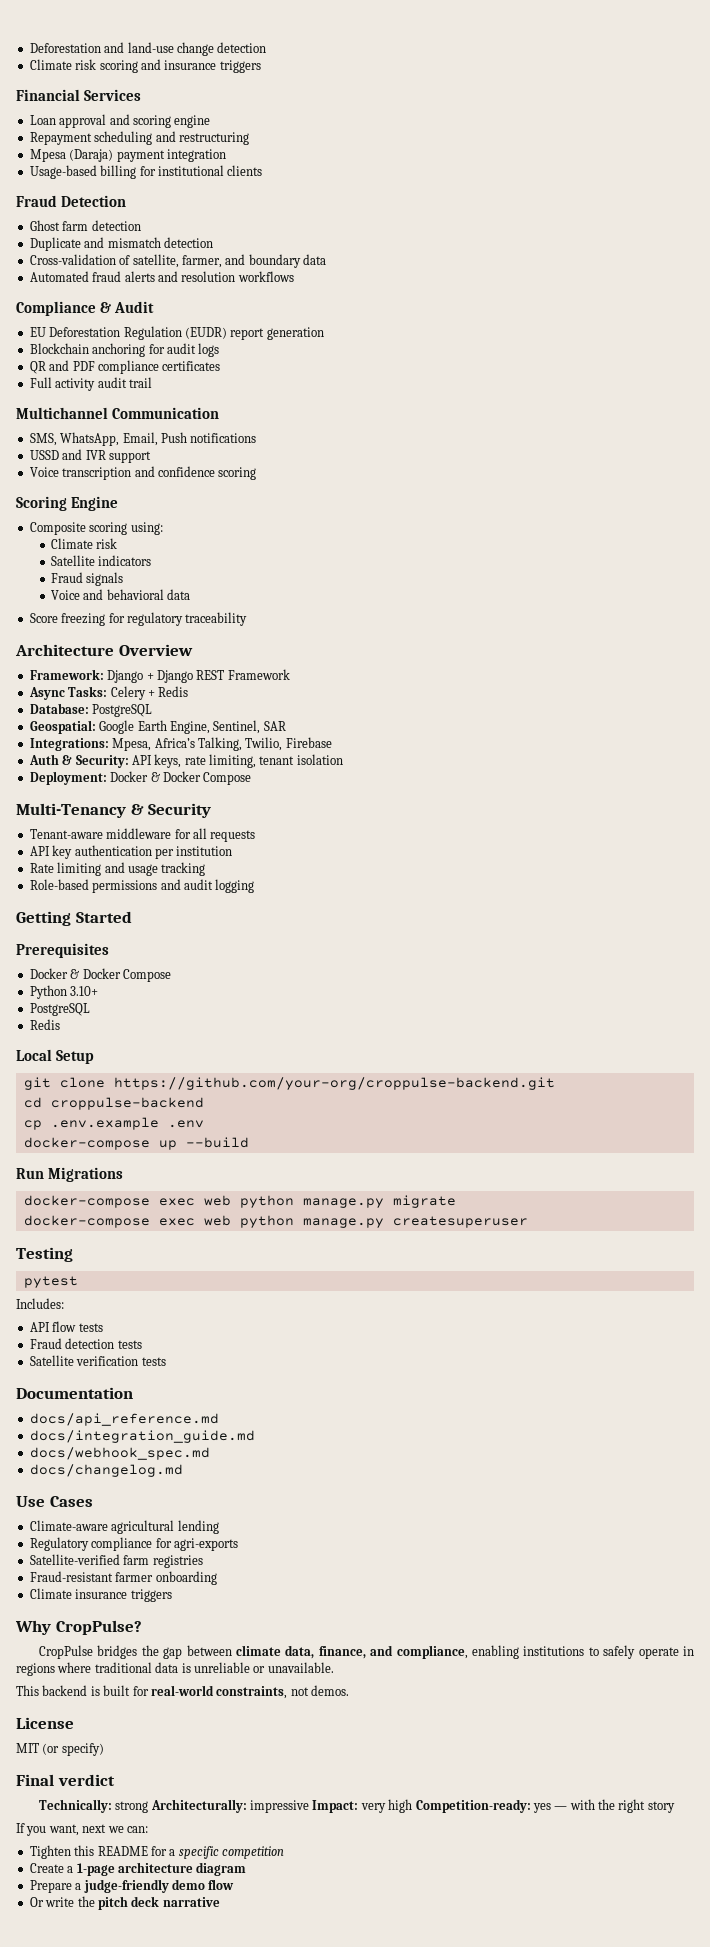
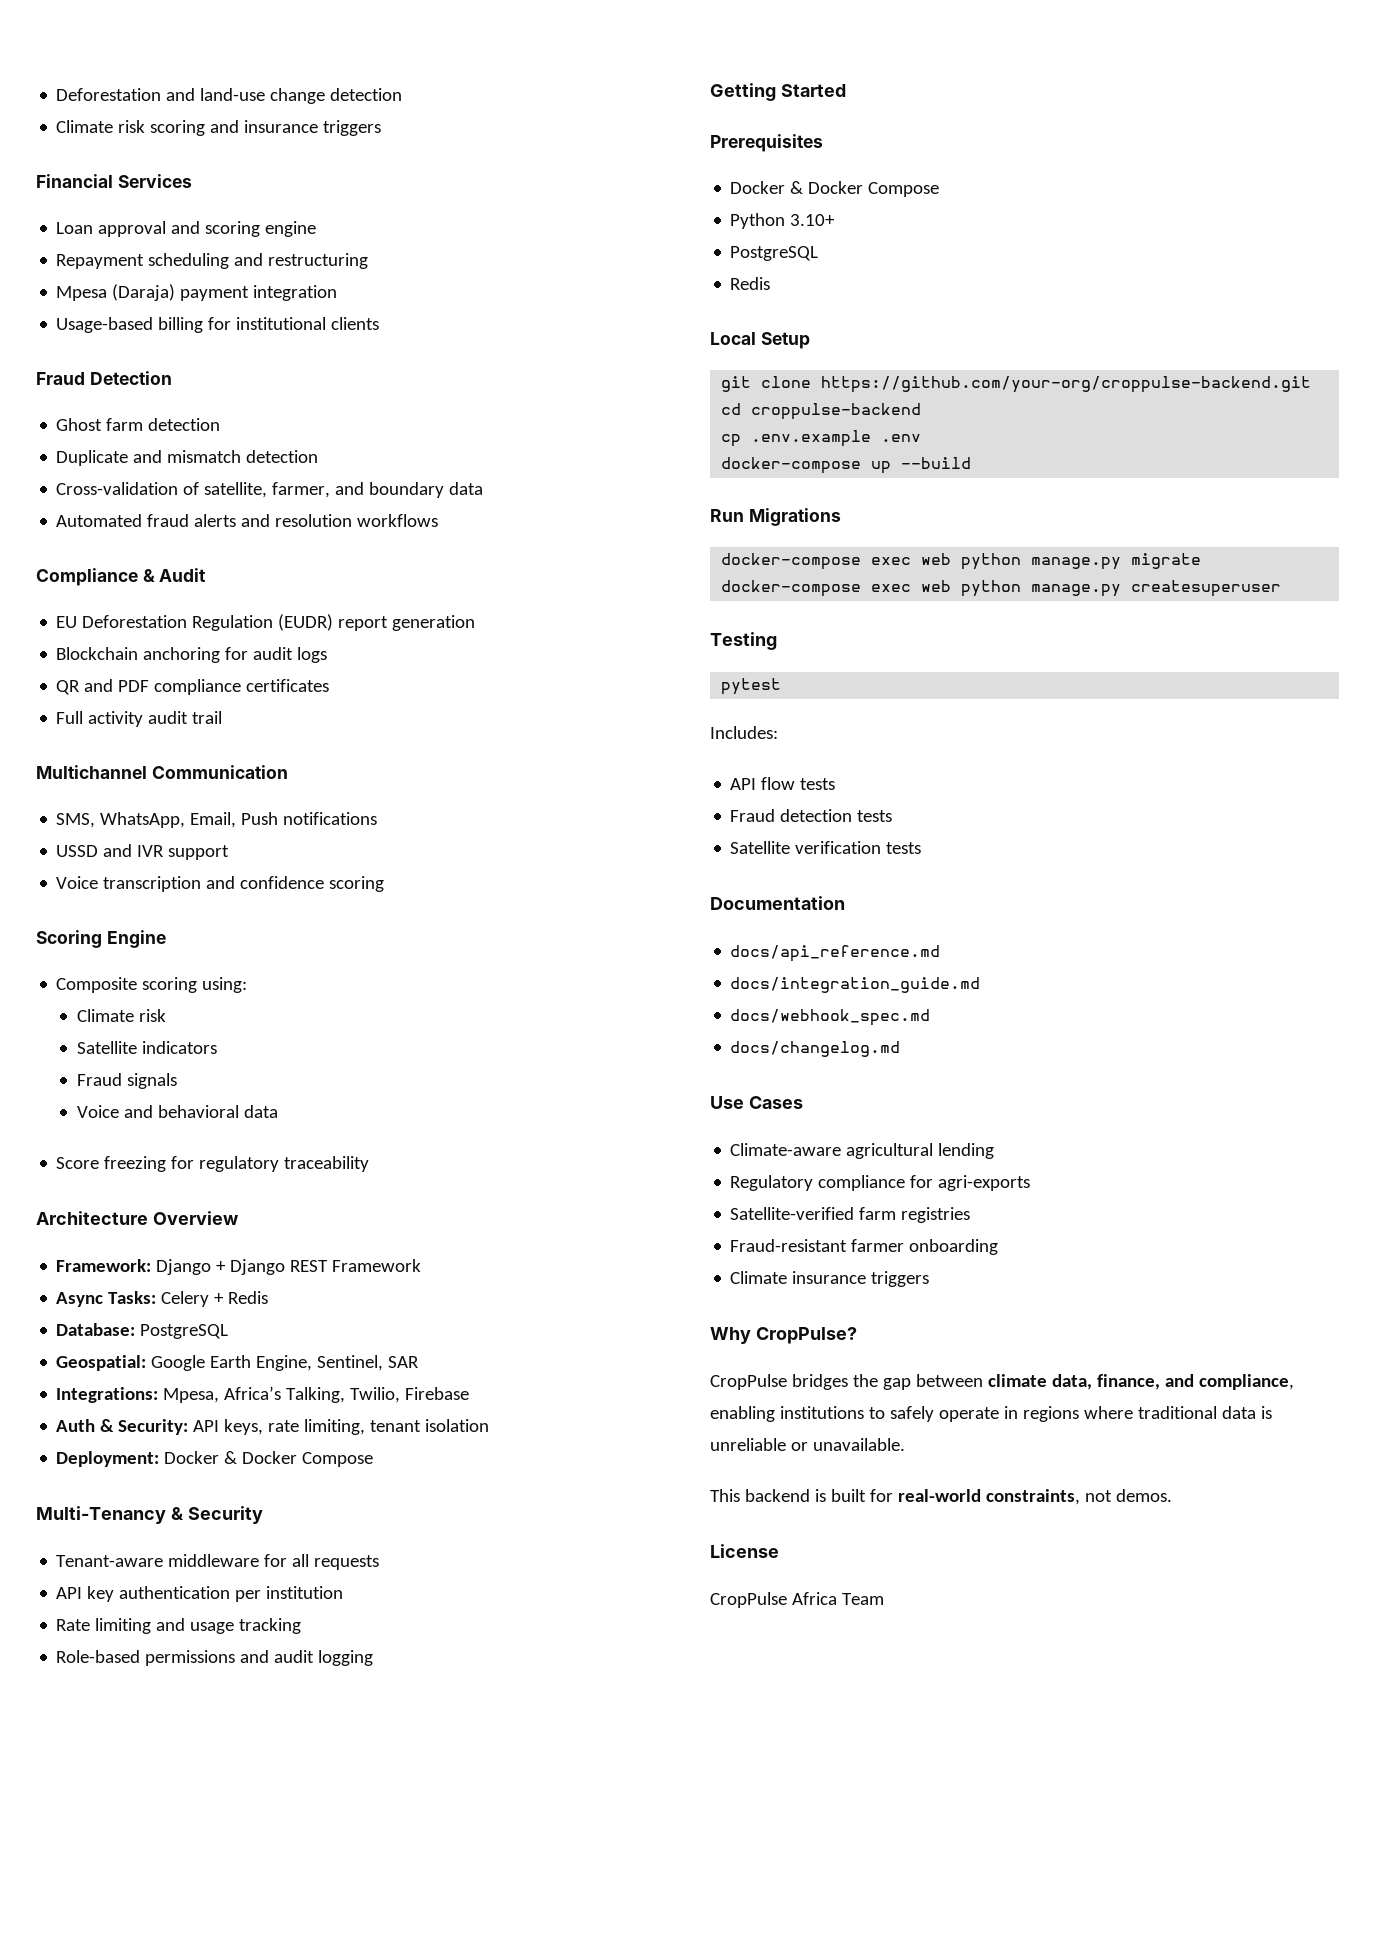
[16,1743,104,1756] [16,1774,115,1786] [38,1799,675,1813] [16,1823,148,1836] [29,1845,284,1859] [29,1862,247,1876] [29,1879,235,1893] [29,1896,220,1910] MIT (or specify) // Final verdict // Technically: strong Architecturally: impressive Impact: very high Competition-ready: yes — with the right story // If you want, next we can: // Tighten this README for a specific competition // Create a 1-page architecture diagram // Prepare a judge-friendly demo flow // Or write the pitch deck narrative -> [710,1592,884,1608] CropPulse Africa Team

